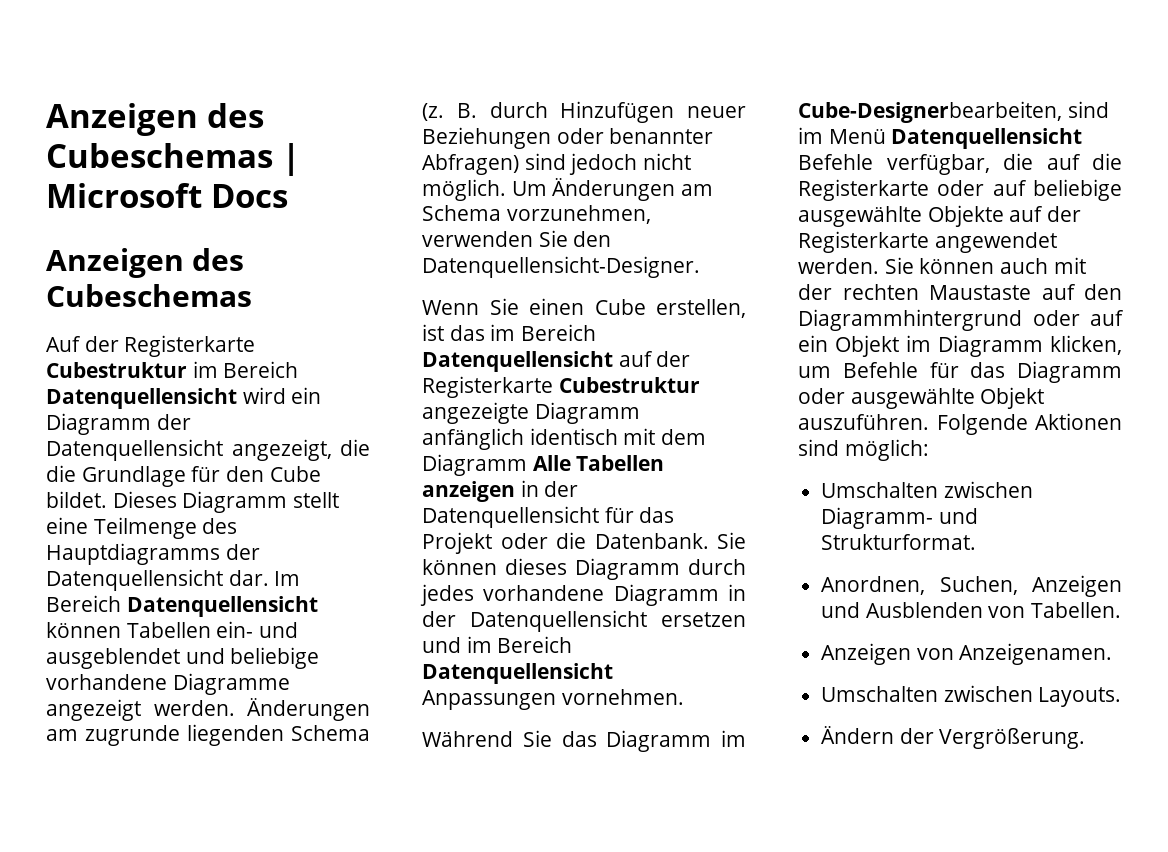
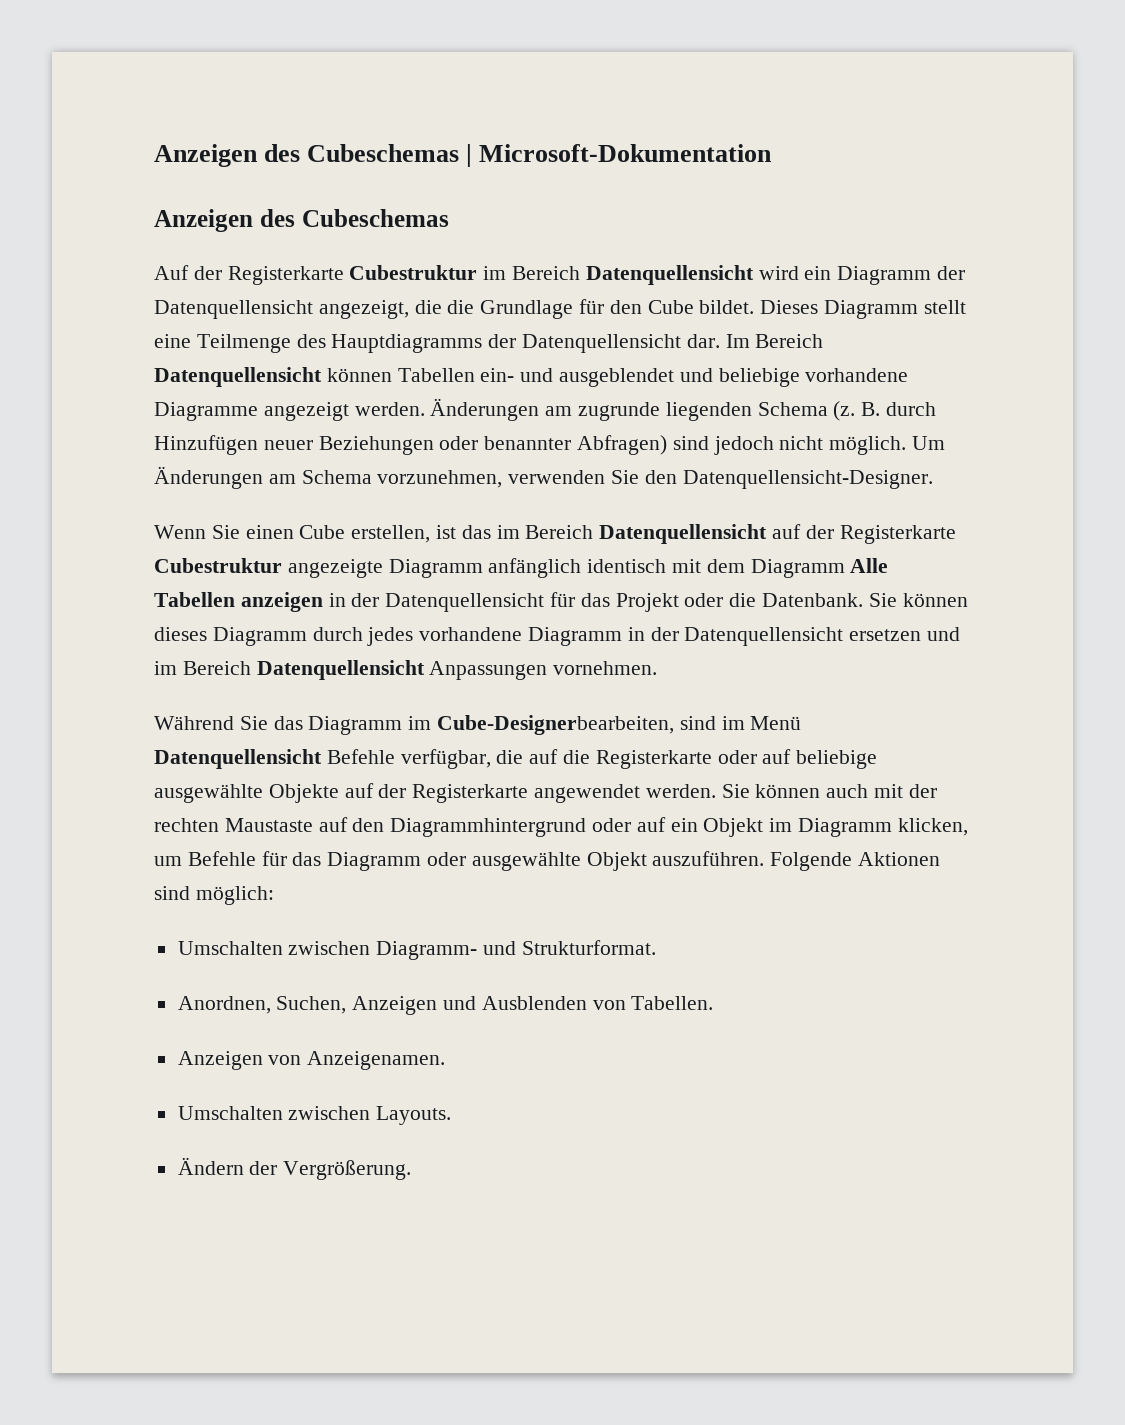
[46,183,288,208] Microsoft Docs -> [479,144,773,162] Microsoft-Dokumentation

